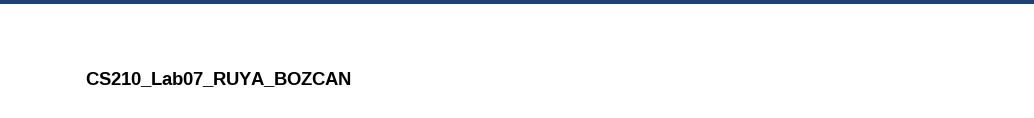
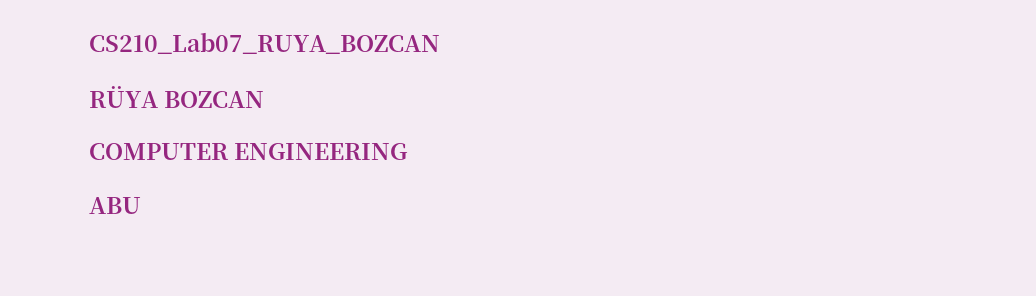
(351, 79) none -> [89,86,265,108] [89,143,409,160] [89,197,141,214] // RÜYA BOZCAN // COMPUTER ENGINEERING // ABU

